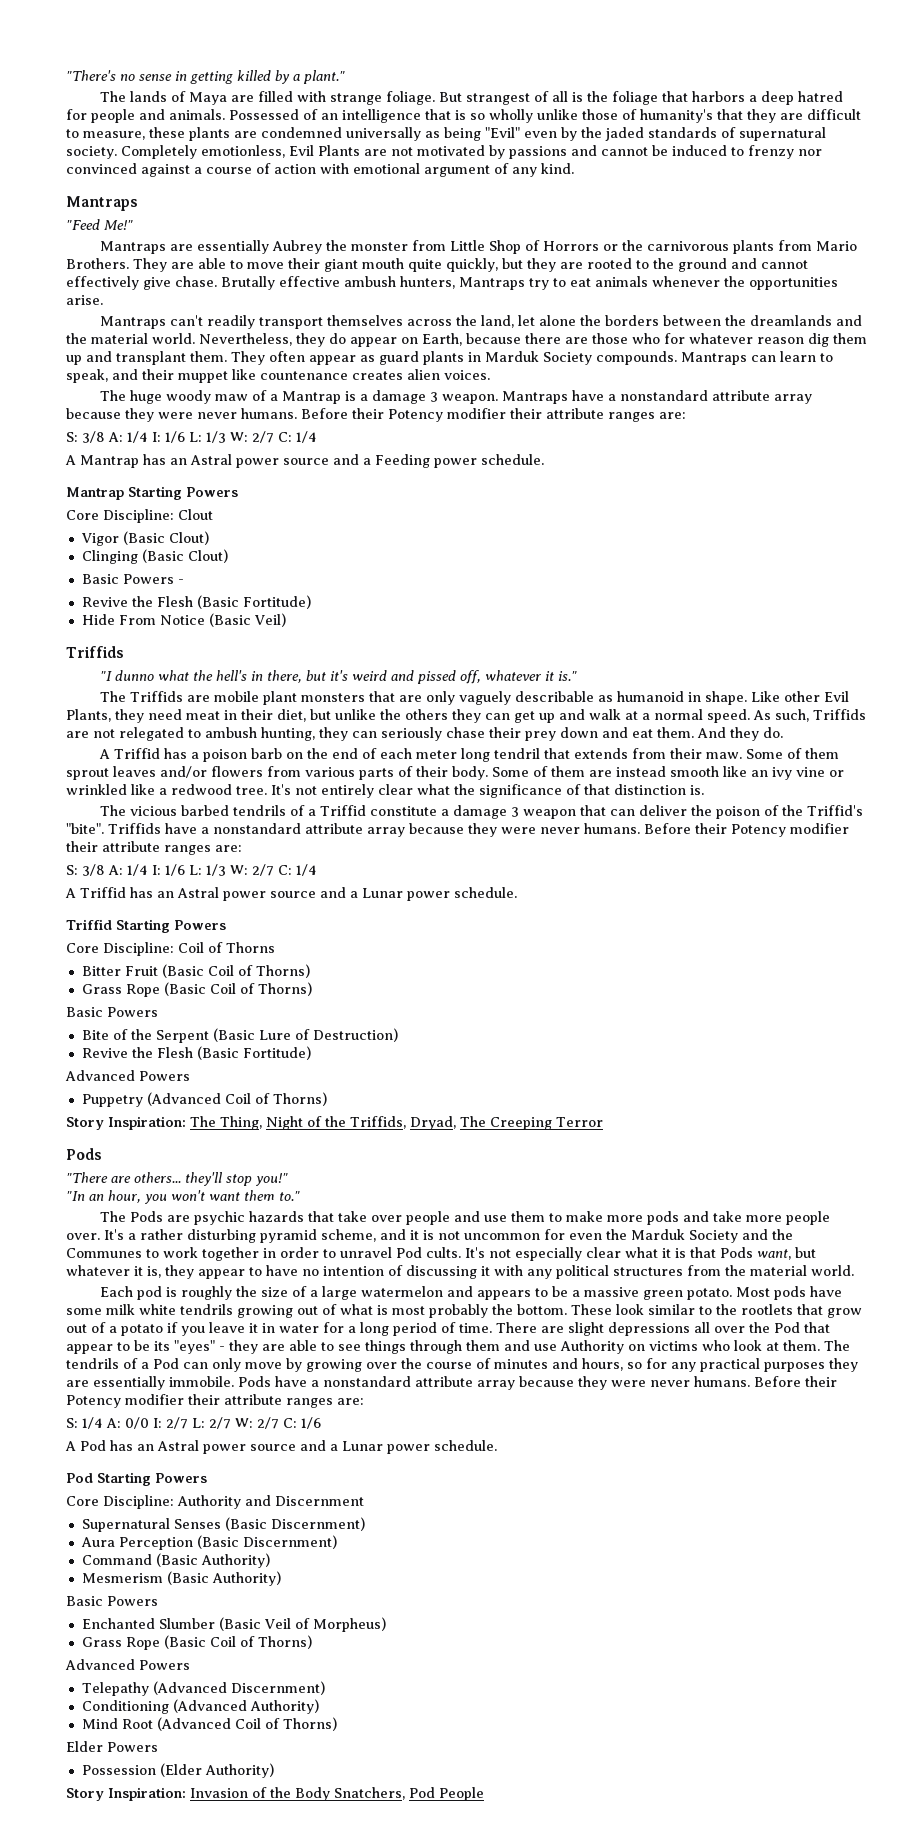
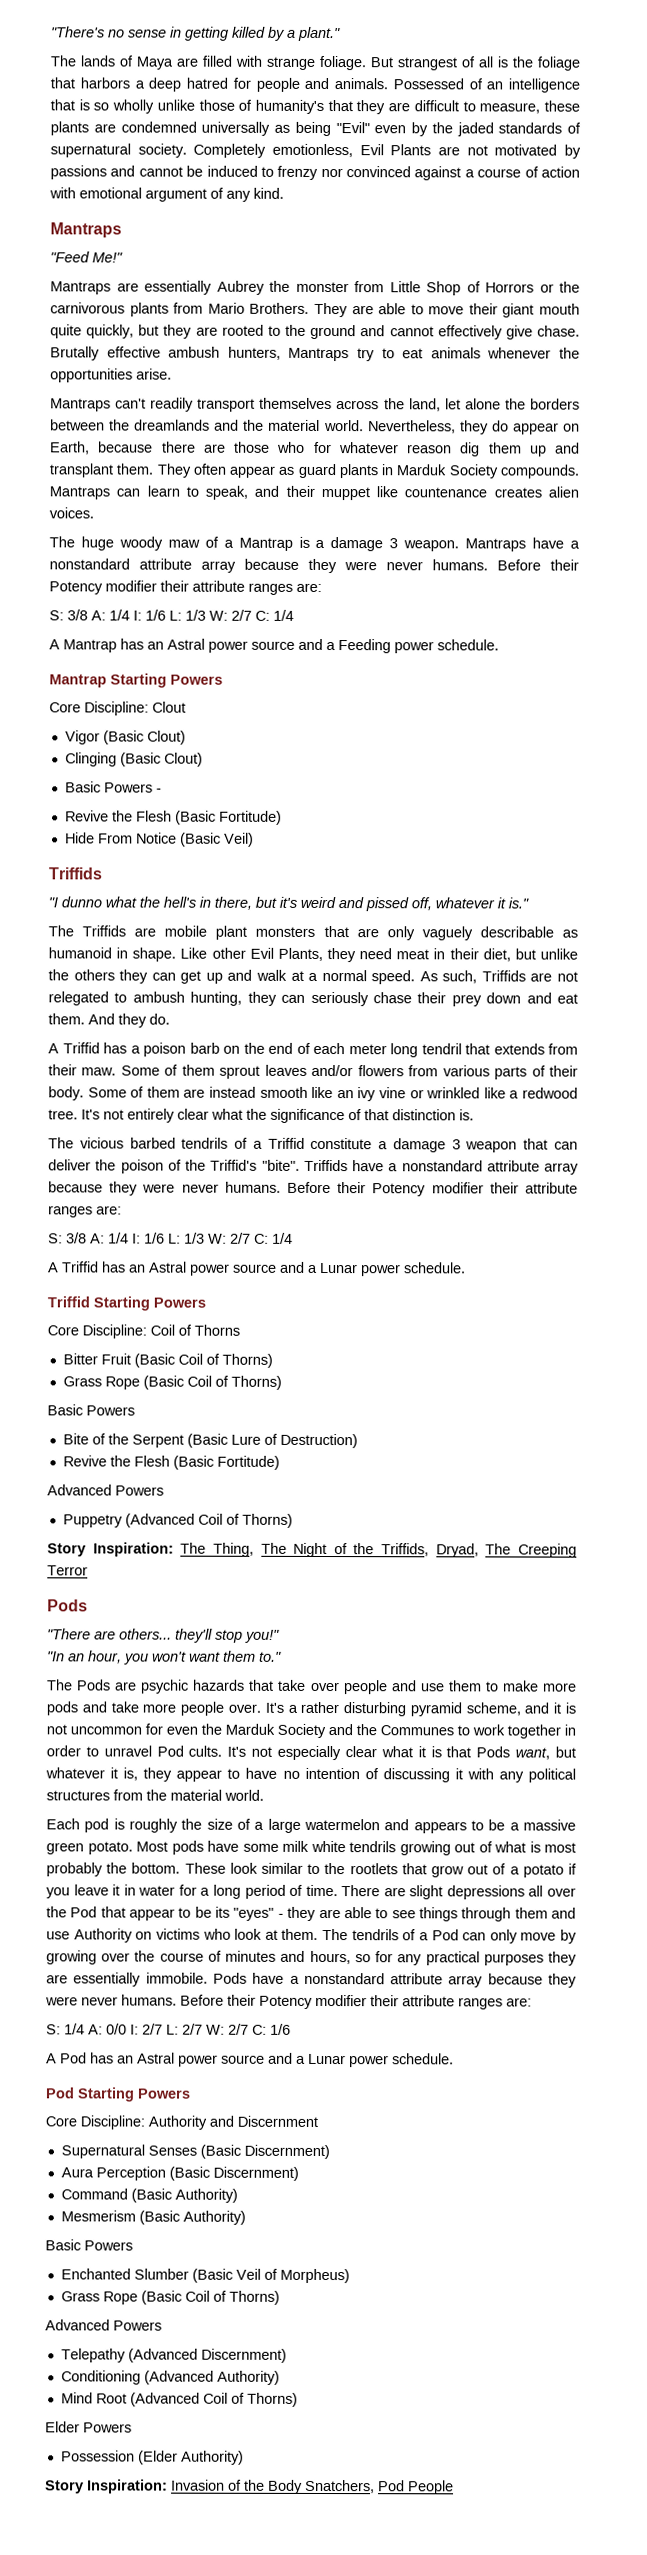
(262, 1123) none -> [260,1542,287,1554] The

